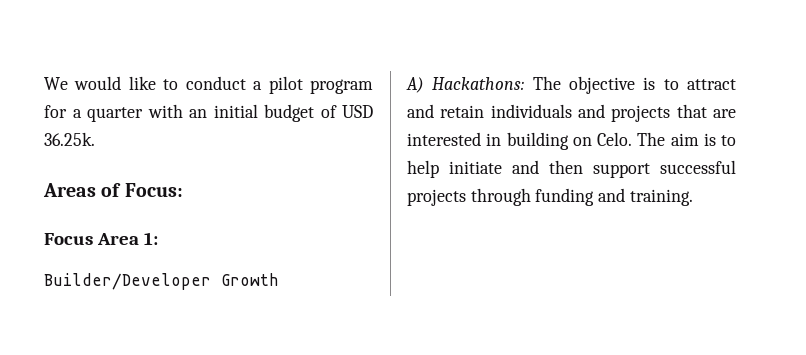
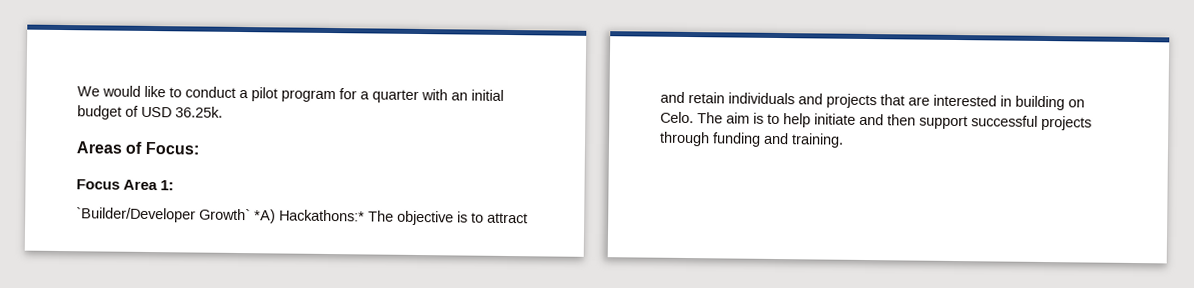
[44,273,279,290] [406,77,525,93] Builder/Developer Growth // A) Hackathons: -> [76,207,365,224] `Builder/Developer Growth` *A) Hackathons:*

